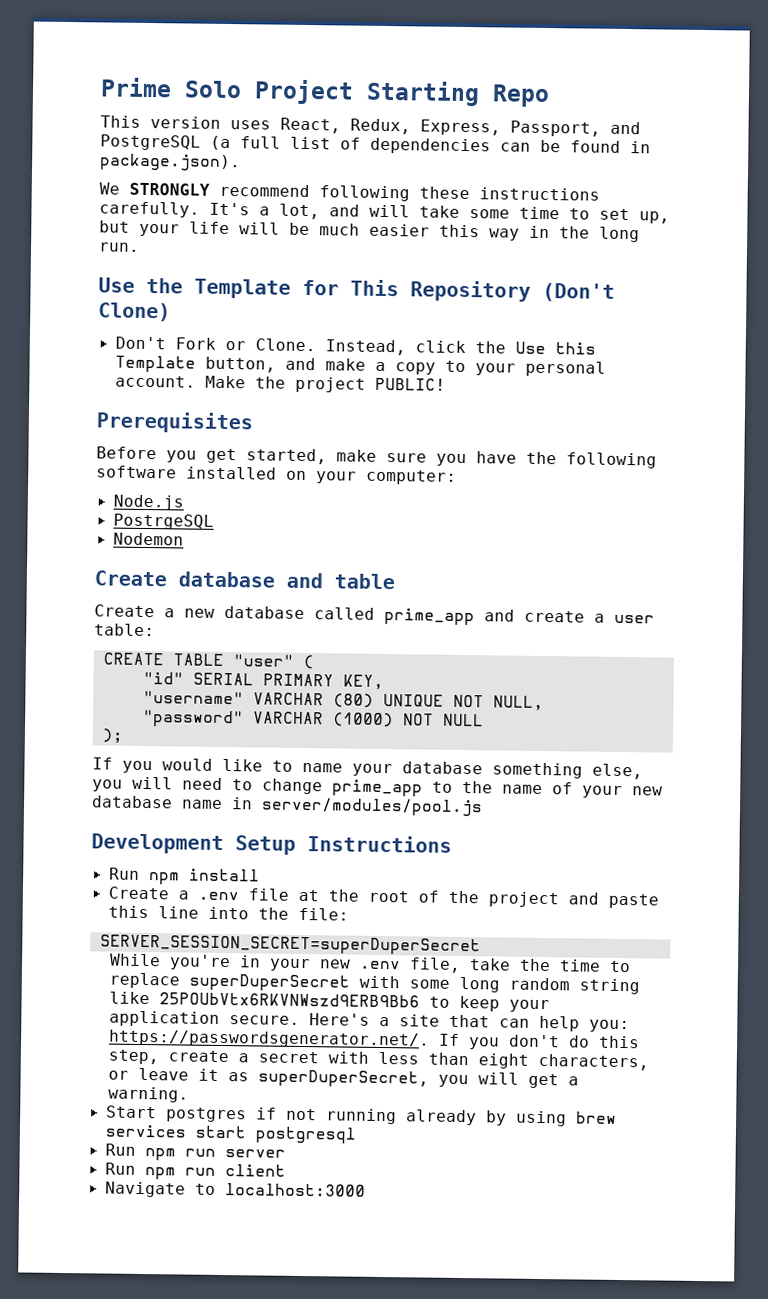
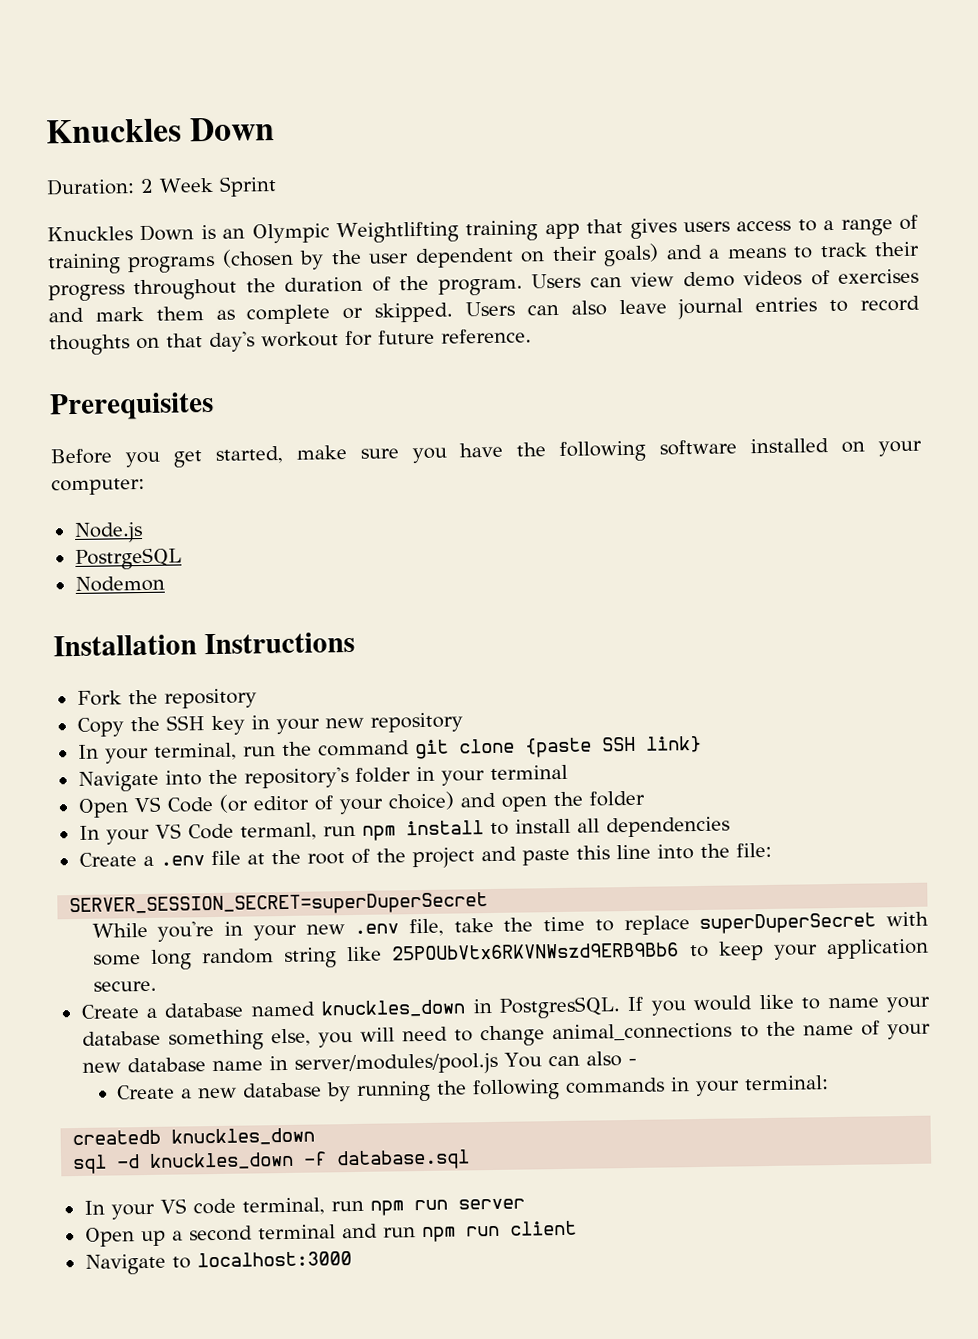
[100,77,550,108] [100,115,641,137] [100,134,651,155] [100,153,241,172] [99,182,600,202] [99,201,670,224] [99,220,640,243] [98,242,140,252] [98,277,615,302] [98,302,171,322] [114,336,596,356] [114,355,606,377] [114,375,446,393] Prime Solo Project Starting Repo // This version uses React, Redux, Express, Passport, and PostgreSQL (a full list of dependencies can be found in package.json). // We STRONGLY recommend following these instructions carefully. It's a lot, and will take some time to set up, but your life will be much easier this way in the long run. // Use the Template for This Repository (Don't Clone) // Don't Fork or Clone. Instead, click the Use this Template button, and make a copy to your personal account. Make the project PUBLIC! -> [45,117,276,144] [46,176,277,197] [47,214,918,244] [47,241,920,275] [48,268,919,302] [48,295,921,325] [49,328,532,356] Knuckles Down // Duration: 2 Week Sprint // Knuckles Down is an Olympic Weightlifting training app that gives users access to a range of training programs (chosen by the user dependent on their goals) and a means to track their progress throughout the duration of the program. Users can view demo videos of exercises and mark them as complete or skipped. Users can also leave journal entries to record thoughts on that day's workout for future reference.
[94,570,395,590] [94,604,655,626] [94,623,155,637] [102,652,314,670] [142,671,384,690] [142,690,544,712] [142,709,484,728] [101,728,123,744] [92,757,643,780] [92,776,663,799] [91,795,483,817] [91,833,452,855] [108,867,260,885] Create database and table // Create a new database called prime_app and create a user table: // CREATE TABLE "user" ( // "id" SERIAL PRIMARY KEY, // "username" VARCHAR (80) UNIQUE NOT NULL, // "password" VARCHAR (1000) NOT NULL // ); // If you would like to name your database something else, you will need to change prime_app to the name of your new database name in server/modules/pool.js // Development Setup Instructions // Run npm install -> [53,631,355,657] [76,688,257,709] [76,712,463,737] [77,735,702,764] [77,764,568,792] [77,790,645,818] [78,816,730,845] Installation Instructions // Fork the repository // Copy the SSH key in your new repository // In your terminal, run the command git clone {paste SSH link} // Navigate into the repository's folder in your terminal // Open VS Code (or editor of your choice) and open the folder // In your VS Code termanl, run npm install to install all dependencies
[309,1013,631,1033] [109,1029,641,1050] [108,1049,650,1071] [108,1067,580,1089] [108,1086,190,1103] [105,1105,617,1127] [104,1124,356,1144] [104,1143,286,1161] [104,1162,136,1175] Here's a site that can help you: https://passwordsgenerator.net/. If you don't do this step, create a secret with less than eight characters, or leave it as superDuperSecret, you will get a warning. // Start postgres if not running already by using brew services start postgresql // Run npm run server // Run -> [80,994,932,1019] [81,1020,931,1051] [81,1051,637,1076] [116,1075,830,1102] [72,1127,316,1146] [72,1149,471,1175] [83,1197,525,1220] [84,1223,416,1247] // Create a database named knuckles_down in PostgresSQL. If you would like to name your database something else, you will need to change animal_connections to the name of your new database name in server/modules/pool.js You can also - // Create a new database by running the following commands in your terminal: // createdb knuckles_down // sql -d knuckles_down -f database.sql // In your VS code terminal, run npm run server // Open up a second terminal and run

